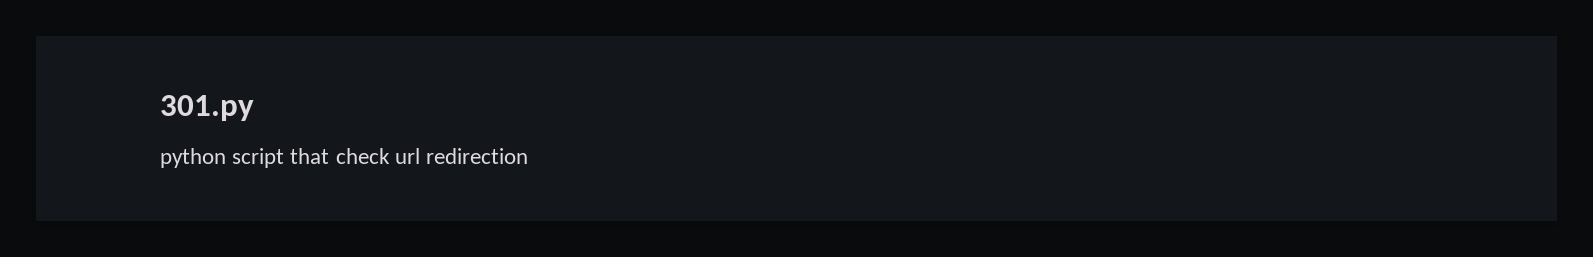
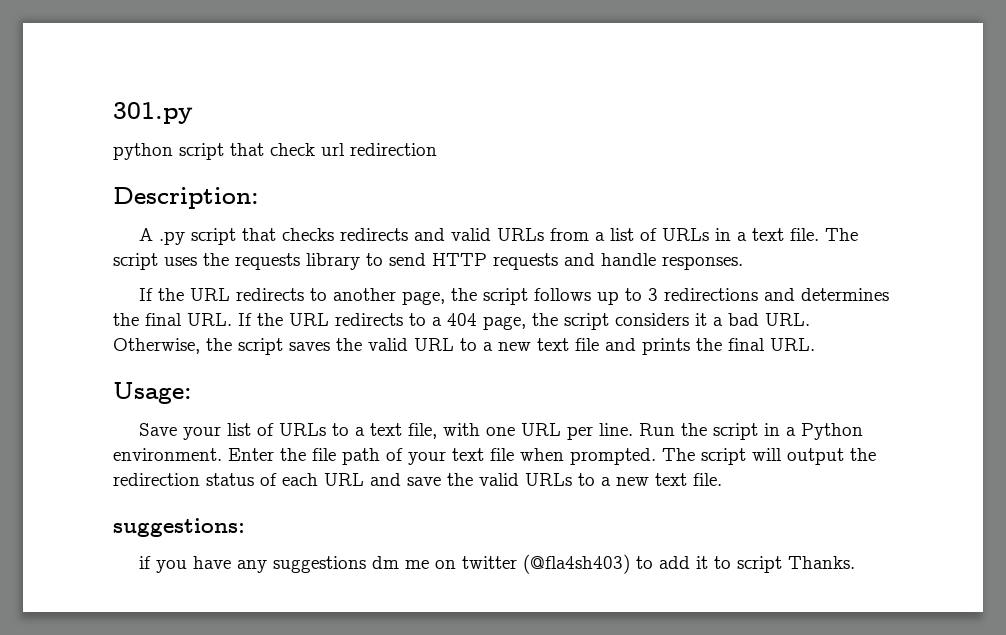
(529, 156) none -> [113,187,259,209] [138,228,858,245] [113,253,743,270] [138,288,889,305] [113,313,810,330] [113,338,815,355] [113,382,192,404] [138,423,863,440] [113,448,876,465] [113,473,722,486] [113,518,245,537] [138,554,855,574] // Description: // A .py script that checks redirects and valid URLs from a list of URLs in a text file. The script uses the requests library to send HTTP requests and handle responses. // If the URL redirects to another page, the script follows up to 3 redirections and determines the final URL. If the URL redirects to a 404 page, the script considers it a bad URL. Otherwise, the script saves the valid URL to a new text file and prints the final URL. // Usage: // Save your list of URLs to a text file, with one URL per line. Run the script in a Python environment. Enter the file path of your text file when prompted. The script will output the redirection status of each URL and save the valid URLs to a new text file. // suggestions: // if you have any suggestions dm me on twitter (@fla4sh403) to add it to script Thanks.

